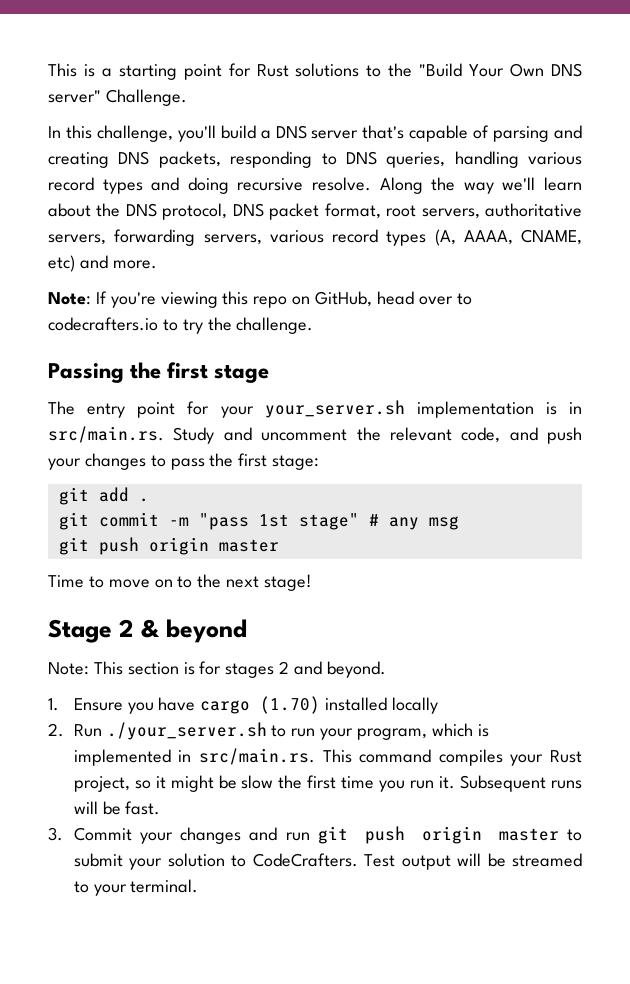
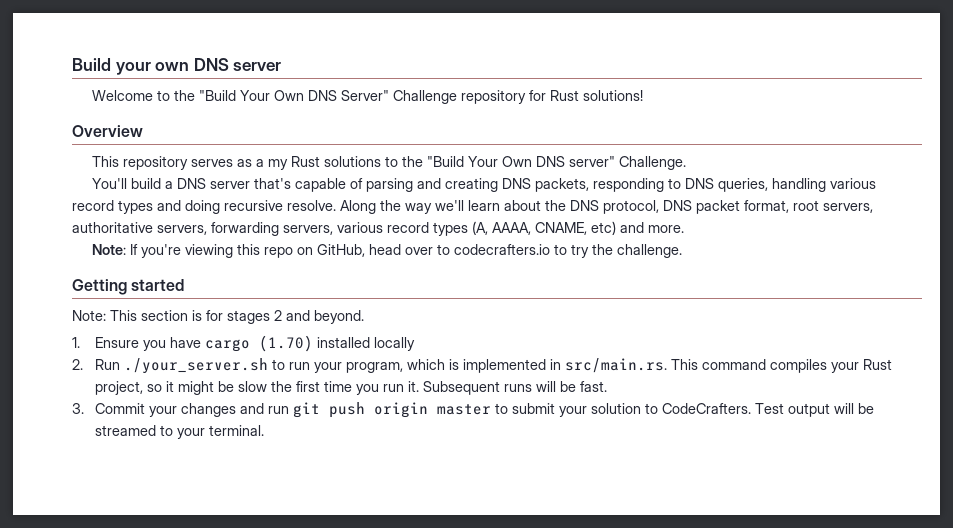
[48,63,251,80] This is a starting point for -> [72,58,282,75] [92,90,644,104] [72,125,143,137] [92,156,289,170] Build your own DNS server // Welcome to the "Build Your Own DNS Server" Challenge repository for Rust solutions! // Overview // This repository serves as a my
[48,125,216,142] In this challenge, you'll -> [92,178,128,189] You'll
[48,362,270,383] [48,400,582,418] [48,426,582,444] [48,453,320,470] [58,487,149,505] [58,512,459,530] [58,537,279,555] [48,574,313,591] [48,619,247,643] Passing the first stage // The entry point for your your_server.sh implementation is in src/main.rs. Study and uncomment the relevant code, and push your changes to pass the first stage: // git add . // git commit -m "pass 1st stage" # any msg // git push origin master // Time to move on to the next stage! // Stage 2 & beyond -> [72,279,185,295] Getting started

